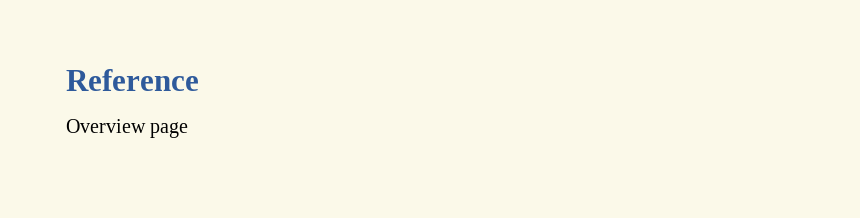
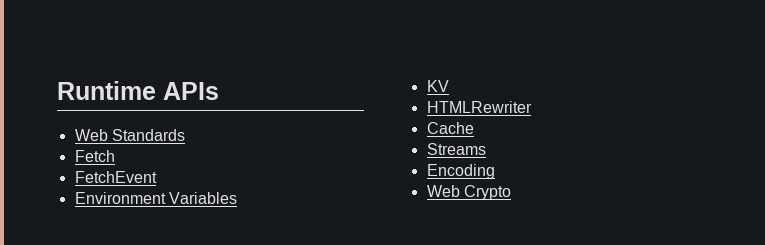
[66,69,199,91] [66,119,189,138] Reference // Overview page -> [57,81,219,100] [74,129,185,141] [74,150,115,162] [74,171,157,183] [74,192,237,204] [426,80,449,92] [426,101,532,113] [426,122,474,134] [426,143,486,155] [426,164,495,179] [426,185,511,200] Runtime APIs // Web Standards // Fetch // FetchEvent // Environment Variables // KV // HTMLRewriter // Cache // Streams // Encoding // Web Crypto

